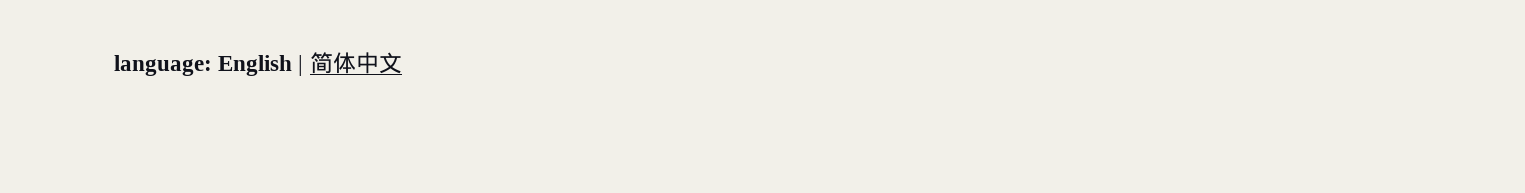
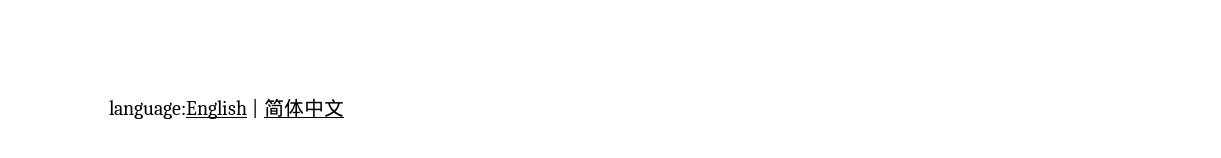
[114,55,293,76] language: English -> [109,100,247,119] language:English

